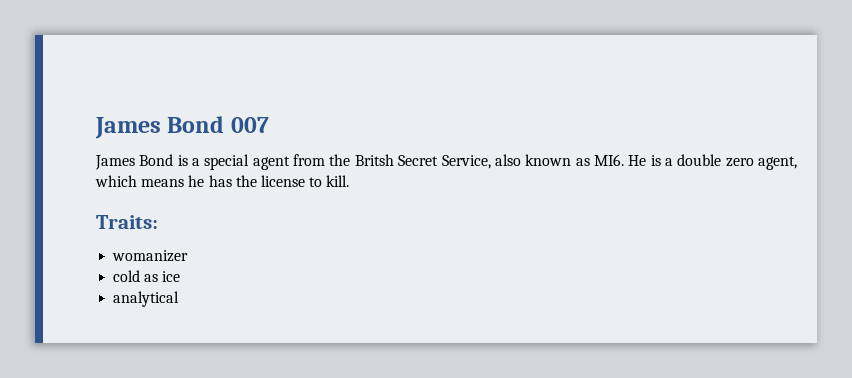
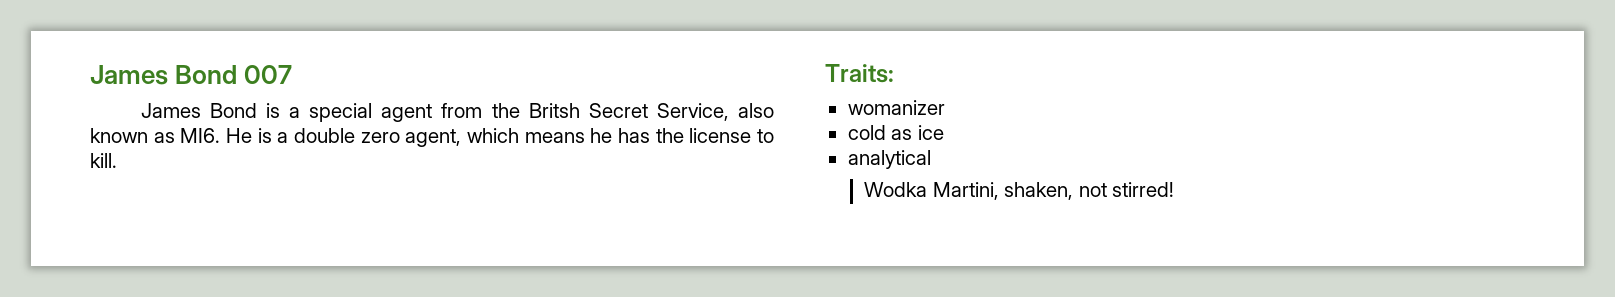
(180, 299) none -> [864,182,1175,200] // Wodka Martini, shaken, not stirred!

